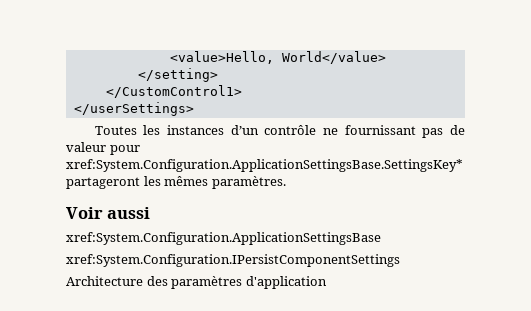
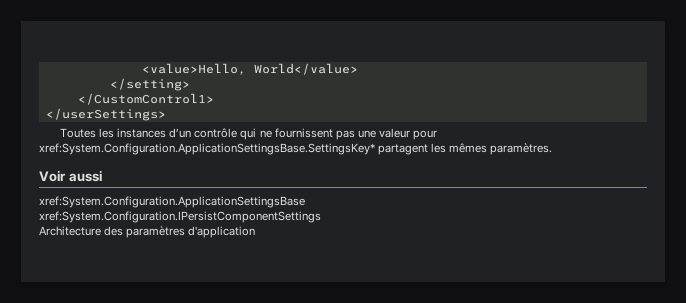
[322,125,465,138] ne fournissant pas de -> [240,128,376,140] qui ne fournissent pas une
[66,177,140,189] partageront -> [378,144,429,155] partagent

